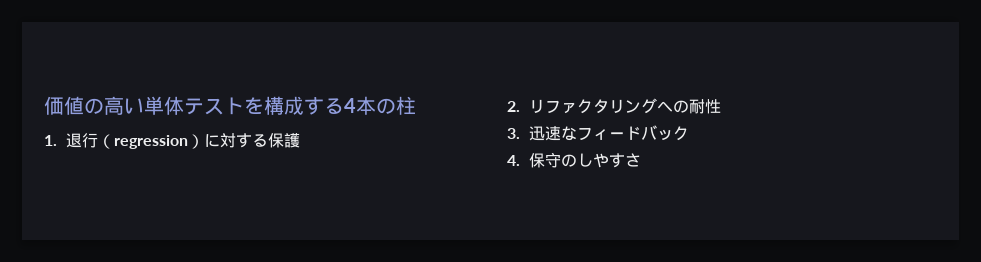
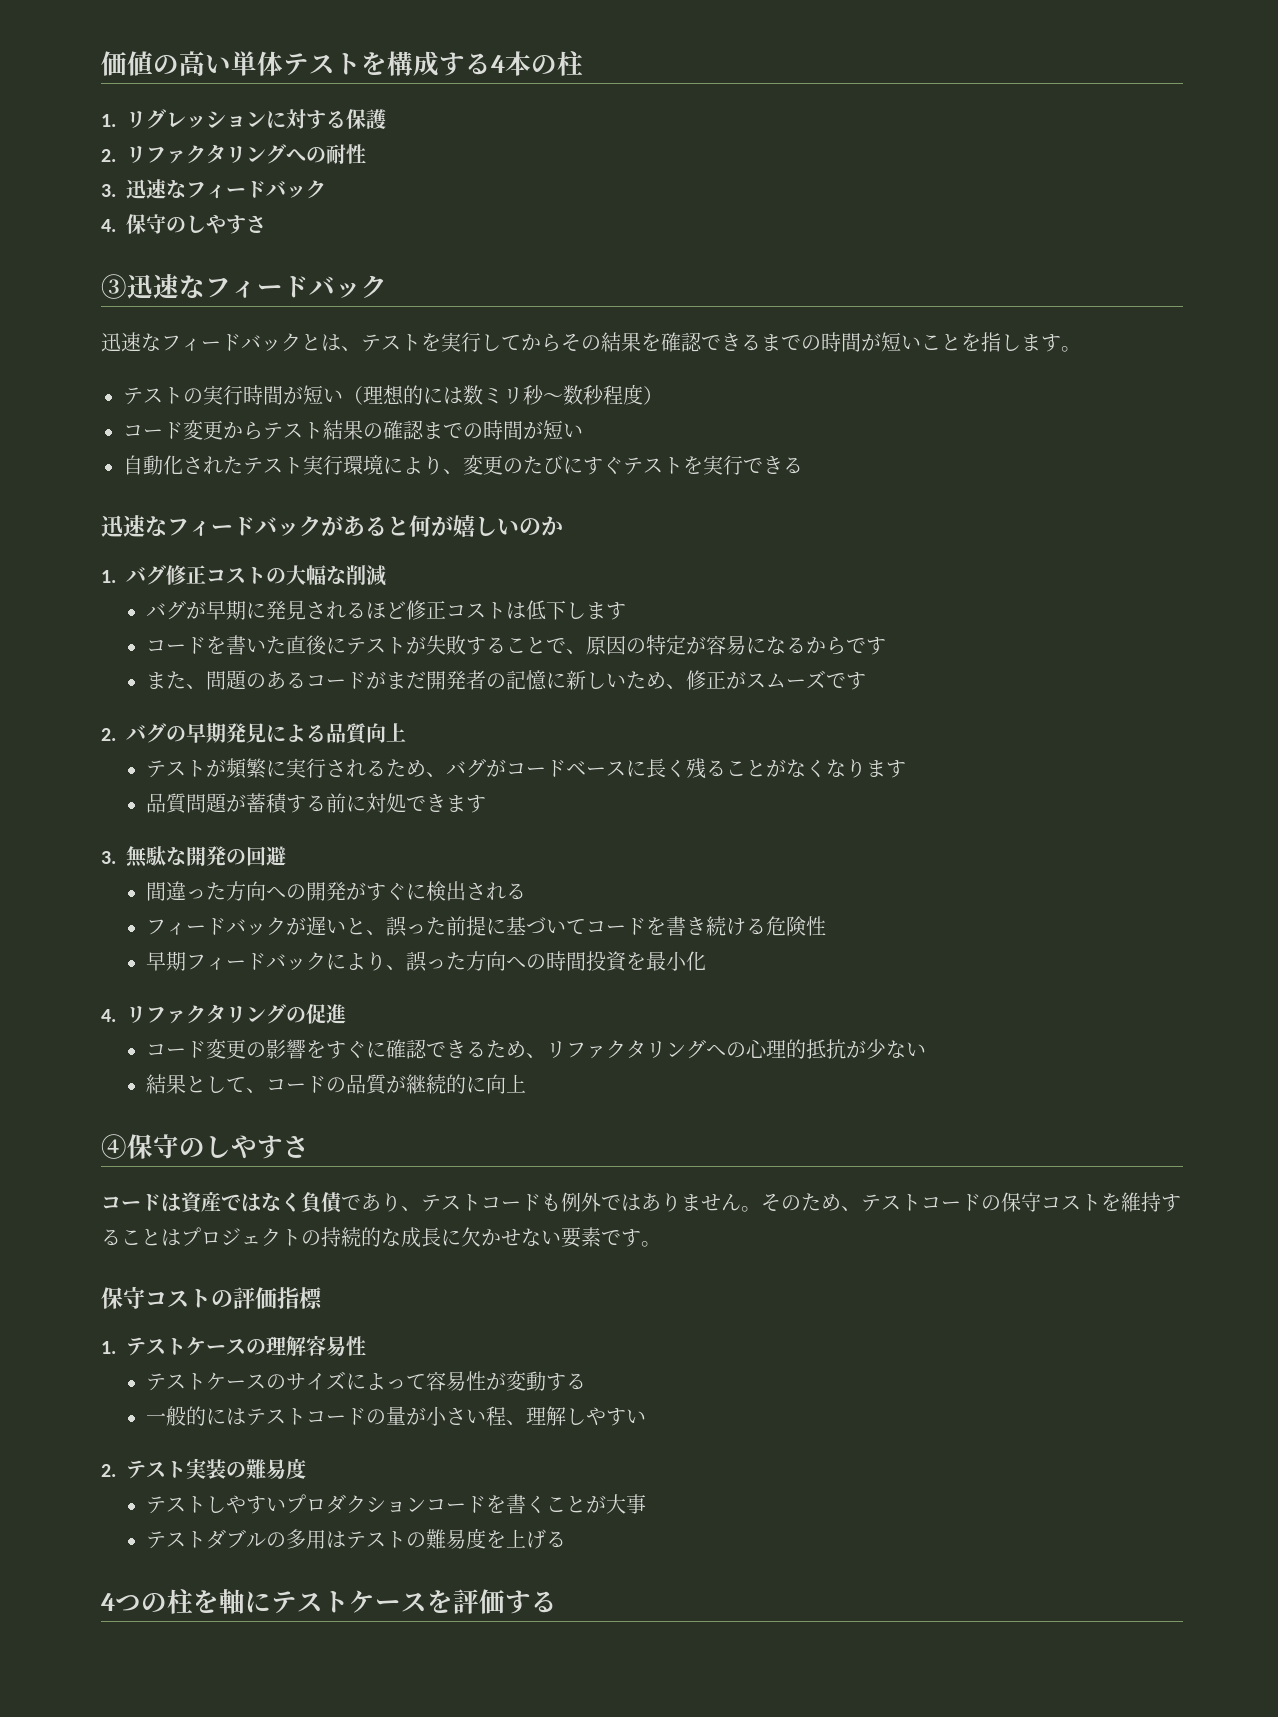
[65,133,204,149] 退行（regression） -> [126,109,266,129] リグレッション
(641, 160) none -> [101,273,387,299] [101,332,1081,352] [123,384,663,405] [123,420,583,440] [123,455,803,475] [101,515,563,537] [101,565,386,586] [146,600,627,620] [146,635,887,655] [146,670,867,690] [101,723,406,745] [146,758,907,779] [146,793,487,814] [101,846,286,868] [146,881,527,901] [146,916,827,937] [146,951,707,972] [101,1004,346,1024] [146,1039,927,1059] [146,1074,527,1095] [101,1134,309,1159] [101,1192,1181,1214] [101,1227,661,1248] [101,1286,323,1309] [101,1335,366,1357] [146,1371,587,1391] [146,1406,647,1426] [101,1458,306,1480] [146,1494,647,1514] [146,1528,567,1549] [101,1589,557,1614] // ③迅速なフィードバック // 迅速なフィードバックとは、テストを実行してからその結果を確認できるまでの時間が短いことを指します。 // テストの実行時間が短い（理想的には数ミリ秒〜数秒程度） // コード変更からテスト結果の確認までの時間が短い // 自動化されたテスト実行環境により、変更のたびにすぐテストを実行できる // 迅速なフィードバックがあると何が嬉しいのか // 1.バグ修正コストの大幅な削減 // バグが早期に発見されるほど修正コストは低下します // コードを書いた直後にテストが失敗することで、原因の特定が容易になるからです // また、問題のあるコードがまだ開発者の記憶に新しいため、修正がスムーズです // 2.バグの早期発見による品質向上 // テストが頻繁に実行されるため、バグがコードベースに長く残ることがなくなります // 品質問題が蓄積する前に対処できます // 3.無駄な開発の回避 // 間違った方向への開発がすぐに検出される // フィードバックが遅いと、誤った前提に基づいてコードを書き続ける危険性 // 早期フィードバックにより、誤った方向への時間投資を最小化 // 4.リファクタリングの促進 // コード変更の影響をすぐに確認できるため、リファクタリングへの心理的抵抗が少ない // 結果として、コードの品質が継続的に向上 // ④保守のしやすさ // コードは資産ではなく負債であり、テストコードも例外ではありません。そのため、テストコードの保守コストを維持することはプロジェクトの持続的な成長に欠かせない要素です。 // 保守コストの評価指標 // 1.テストケースの理解容易性 // テストケースのサイズによって容易性が変動する // 一般的にはテストコードの量が小さい程、理解しやすい // 2.テスト実装の難易度 // テストしやすいプロダクションコードを書くことが大事 // テストダブルの多用はテストの難易度を上げる // 4つの柱を軸にテストケースを評価する

